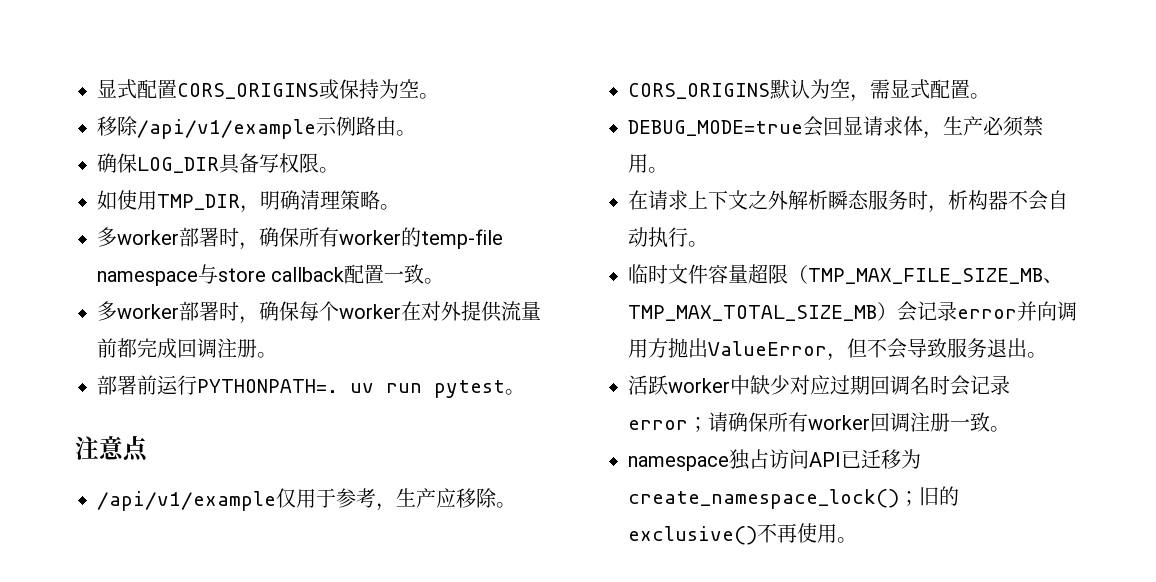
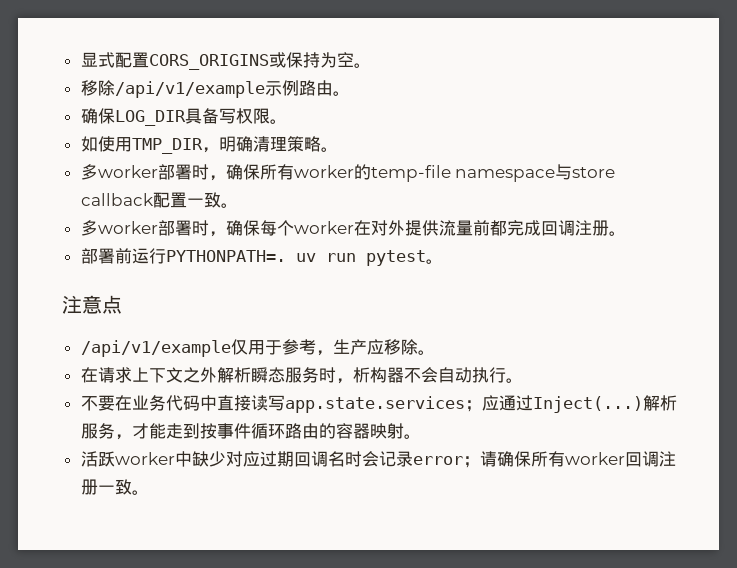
[628,79,990,102] [628,116,1043,139] [628,154,668,173] // CORS_ORIGINS默认为空，需显式配置。 // DEBUG_MODE=true会回显请求体，生产必须禁用。 -> (435, 352) none
[628,264,1063,284] [628,301,1077,322] [628,338,1027,361] 临时文件容量超限（TMP_MAX_FILE_SIZE_MB、TMP_MAX_TOTAL_SIZE_MB）会记录error并向调用方抛出ValueError，但不会导致服务退出 -> [80,395,677,413] [80,423,404,440] 不要在业务代码中直接读写app.state.services；应通过Inject(...)解析服务，才能走到按事件循环路由的容器映射
[628,449,921,471] [628,486,959,509] [628,523,857,545] // namespace独占访问API已迁移为create_namespace_lock()；旧的exclusive()不再使用。 -> (149, 492) none

